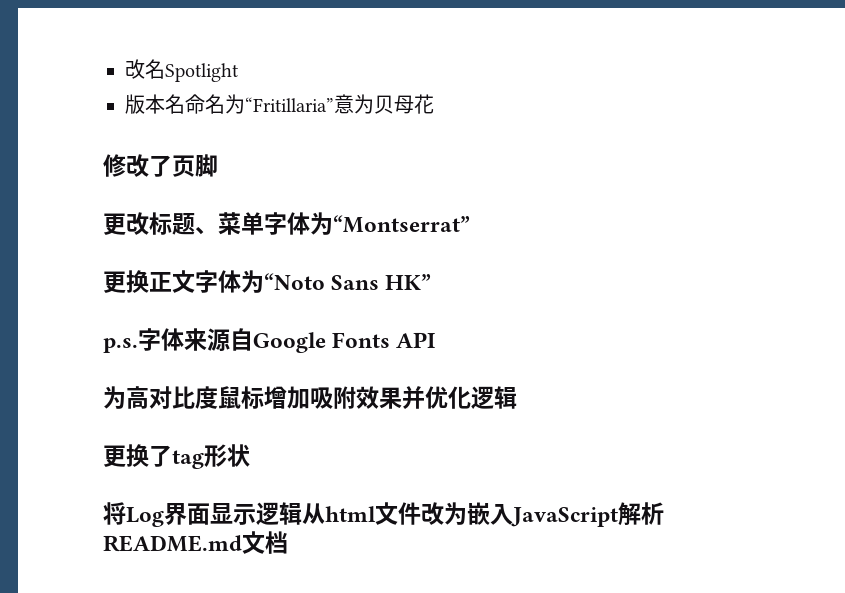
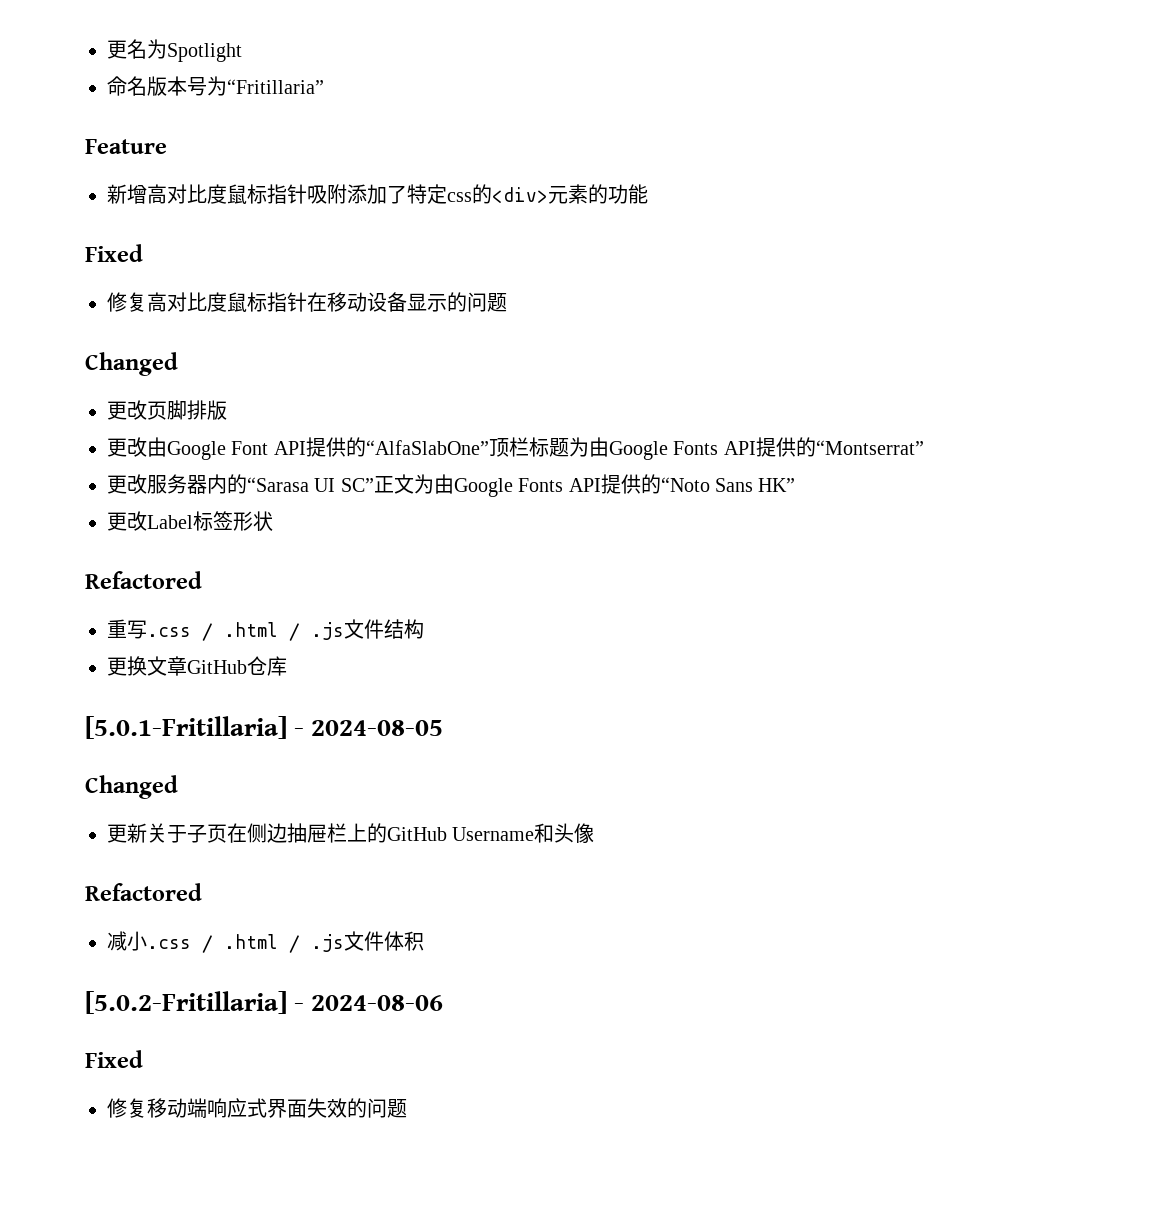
[125,59,165,79] 改名 -> [107,39,167,59] 更名为
[125,94,225,114] 版本名命名 -> [107,76,207,96] 命名版本号
[334,94,434,114] [103,154,218,177] [103,212,470,235] [103,270,432,293] [103,328,436,353] [103,386,517,410] [103,444,250,469] [103,502,664,527] [103,531,288,554] 意为贝母花 // 修改了页脚 // 更改标题、菜单字体为“Montserrat” // 更换正文字体为“Noto Sans HK” // p.s.字体来源自Google Fonts API // 为高对比度鼠标增加吸附效果并优化逻辑 // 更换了tag形状 // 将Log界面显示逻辑从html文件改为嵌入JavaScript解析README.md文档 -> [85,139,167,154] [107,184,648,204] [85,244,143,262] [107,292,507,312] [85,352,178,376] [107,400,227,420] [107,437,924,460] [107,474,796,497] [107,511,273,531] [85,571,202,589] [107,619,424,641] [107,656,287,676] [85,716,444,739] [85,775,178,799] [107,823,595,843] [85,883,202,901] [107,931,424,953] [85,991,444,1014] [85,1050,143,1068] [107,1098,407,1118] // Feature // 新增高对比度鼠标指针吸附添加了特定css的<div>元素的功能 // Fixed // 修复高对比度鼠标指针在移动设备显示的问题 // Changed // 更改页脚排版 // 更改由Google Font API提供的“AlfaSlabOne”顶栏标题为由Google Fonts API提供的“Montserrat” // 更改服务器内的“Sarasa UI SC”正文为由Google Fonts API提供的“Noto Sans HK” // 更改Label标签形状 // Refactored // 重写.css / .html / .js文件结构 // 更换文章GitHub仓库 // [5.0.1-Fritillaria] - 2024-08-05 // Changed // 更新关于子页在侧边抽屉栏上的GitHub Username和头像 // Refactored // 减小.css / .html / .js文件体积 // [5.0.2-Fritillaria] - 2024-08-06 // Fixed // 修复移动端响应式界面失效的问题

